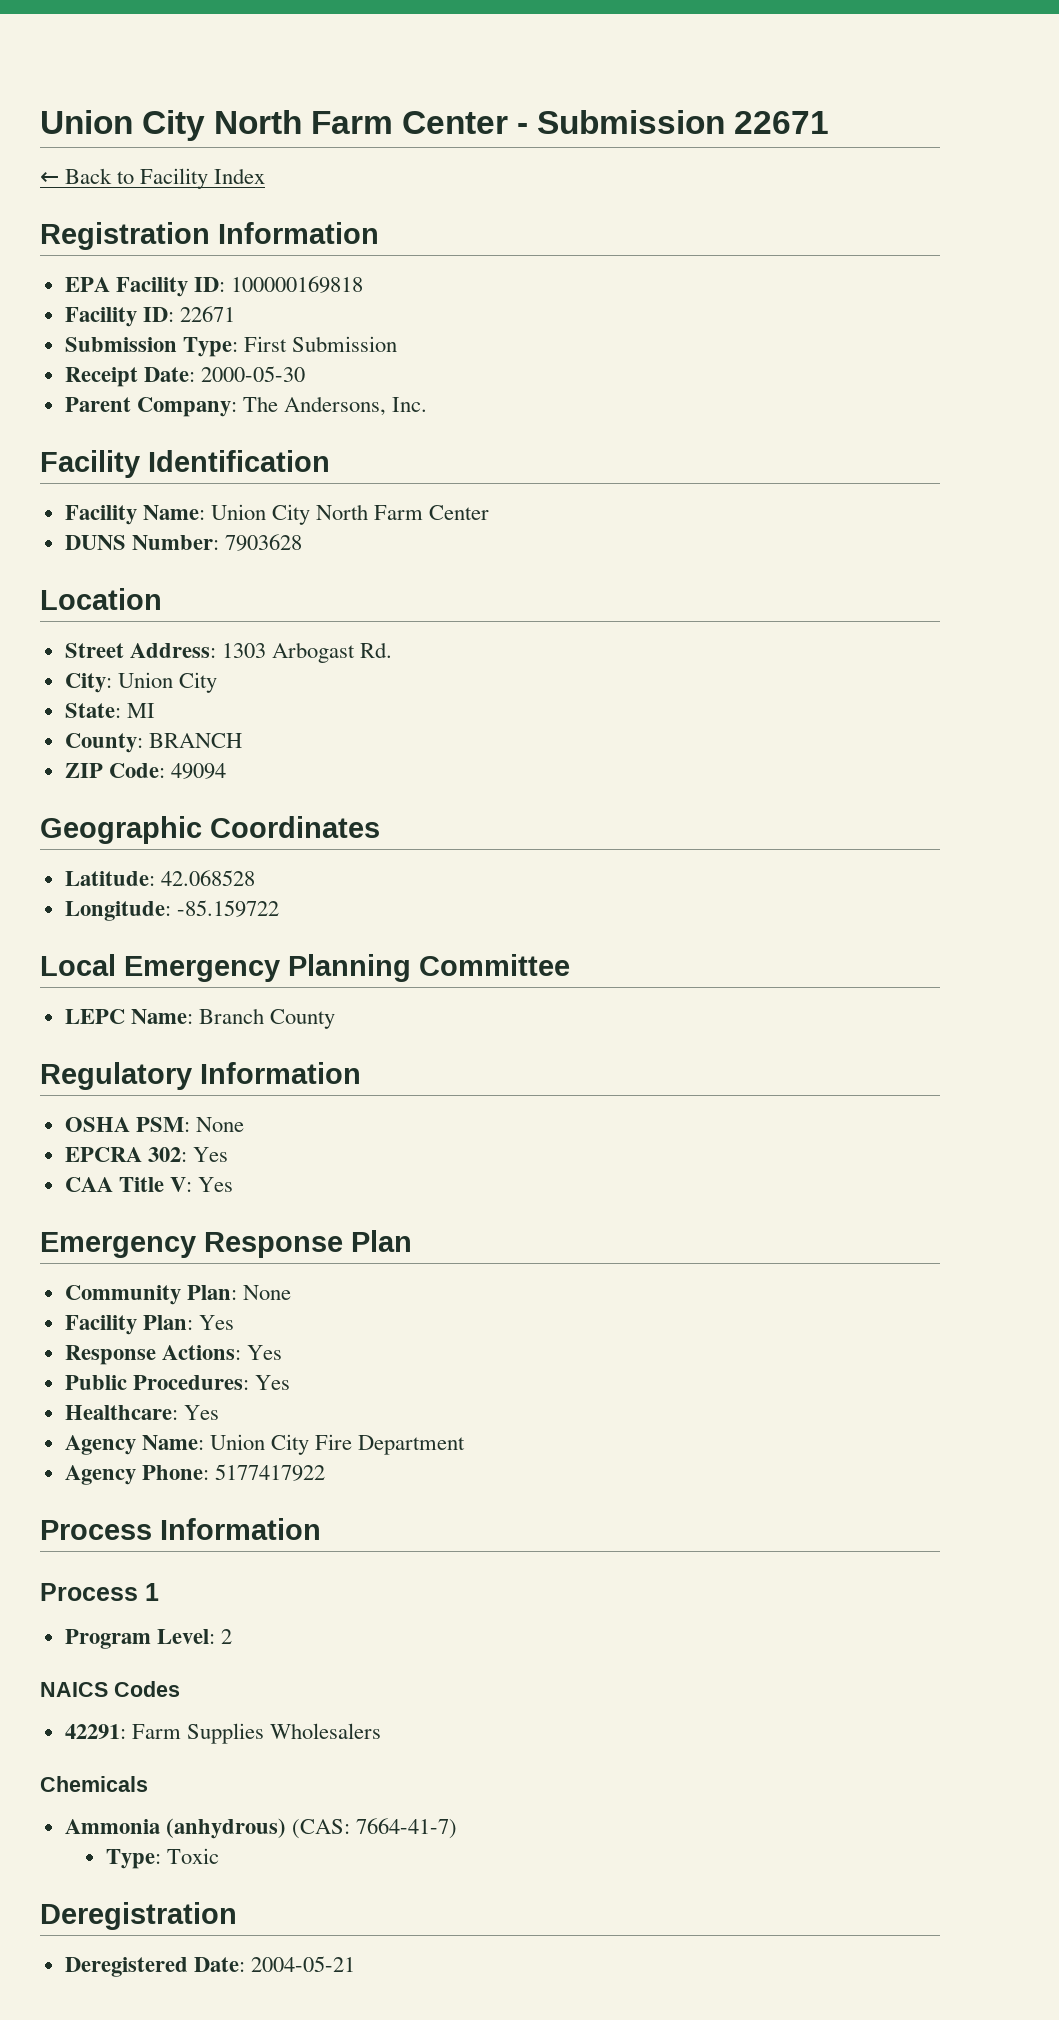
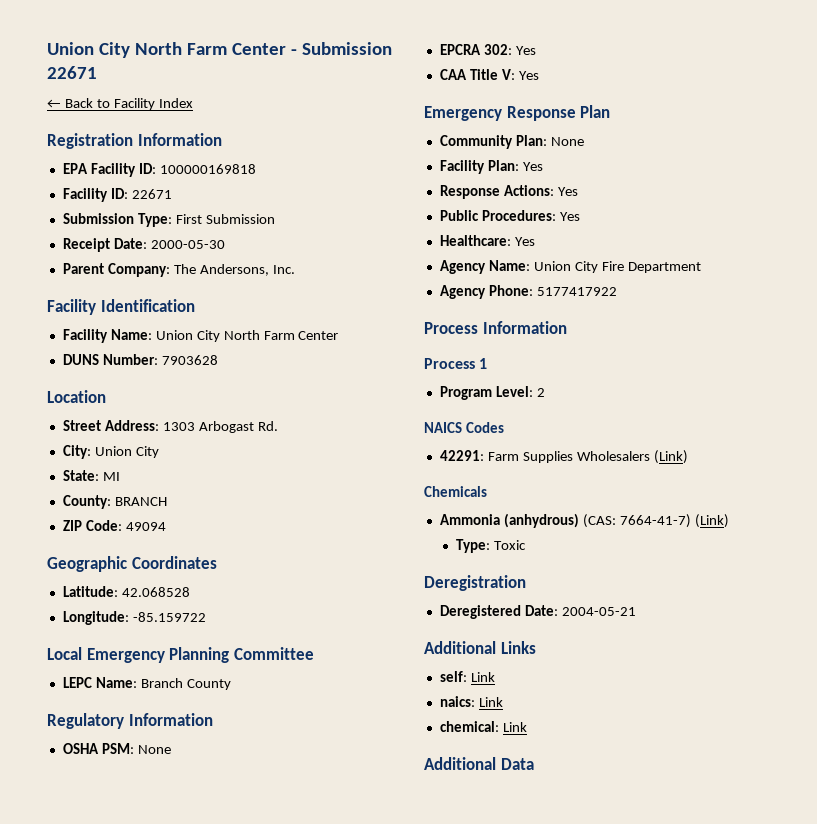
(381, 1731) none -> [653,450,688,464] (Link)
(457, 1828) none -> [694,514,729,528] (Link)
(355, 1964) none -> [424,641,536,654] [439,671,495,682] [439,696,503,707] [439,721,527,732] [424,757,534,770] // Additional Links // self: Link // naics: Link // chemical: Link // Additional Data

